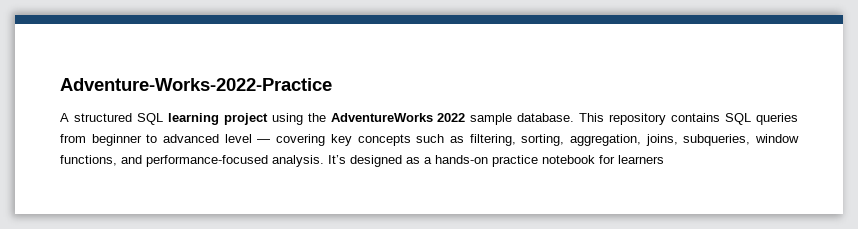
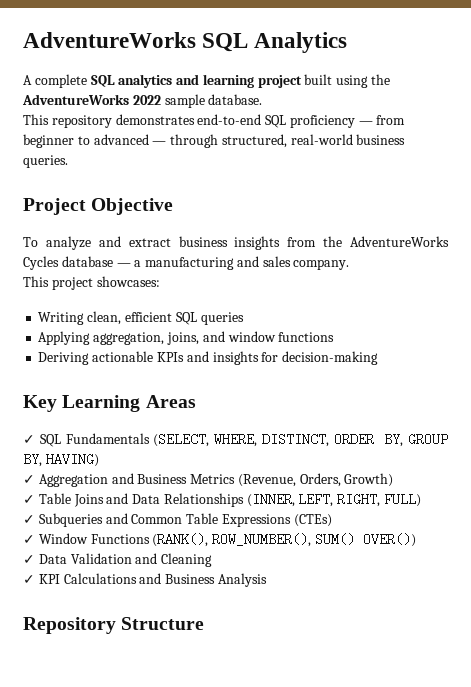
[60,78,332,91] [60,113,163,125] Adventure-Works-2022-Practice // A structured SQL -> [23,32,348,53] [23,74,200,88] AdventureWorks SQL Analytics // A complete SQL analytics and
(268, 119) none -> [304,74,333,85] built
(575, 117) none -> (263, 99) //
[671,113,798,125] [60,134,799,146] [60,155,664,167] contains SQL queries from beginner to advanced level — covering key concepts such as filtering, sorting, aggregation, joins, subqueries, window functions, and performance-focused analysis. It’s designed as a hands-on practice notebook for learners -> [115,114,406,128] [23,134,406,148] [23,155,68,168] [23,198,174,215] [23,236,449,250] [23,256,350,270] [23,276,160,290] [38,311,244,325] [38,331,335,345] [38,351,379,365] [23,395,196,412] [23,433,448,447] [23,453,99,467] [23,473,394,487] [23,493,422,507] [23,513,332,527] [23,533,416,547] [23,553,213,567] [23,573,267,587] [23,617,205,634] demonstrates end-to-end SQL proficiency — from beginner to advanced — through structured, real-world business queries. // Project Objective // To analyze and extract business insights from the AdventureWorks Cycles database — a manufacturing and sales company. // This project showcases: // Writing clean, efficient SQL queries // Applying aggregation, joins, and window functions // Deriving actionable KPIs and insights for decision-making // Key Learning Areas // ✓ SQL Fundamentals (SELECT, WHERE, DISTINCT, ORDER BY, GROUP BY, HAVING) // ✓ Aggregation and Business Metrics (Revenue, Orders, Growth) // ✓ Table Joins and Data Relationships (INNER, LEFT, RIGHT, FULL) // ✓ Subqueries and Common Table Expressions (CTEs) // ✓ Window Functions (RANK(), ROW_NUMBER(), SUM() OVER()) // ✓ Data Validation and Cleaning // ✓ KPI Calculations and Business Analysis // Repository Structure

